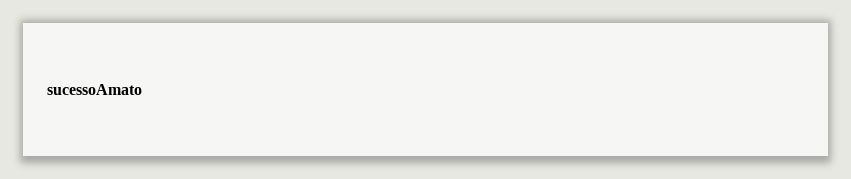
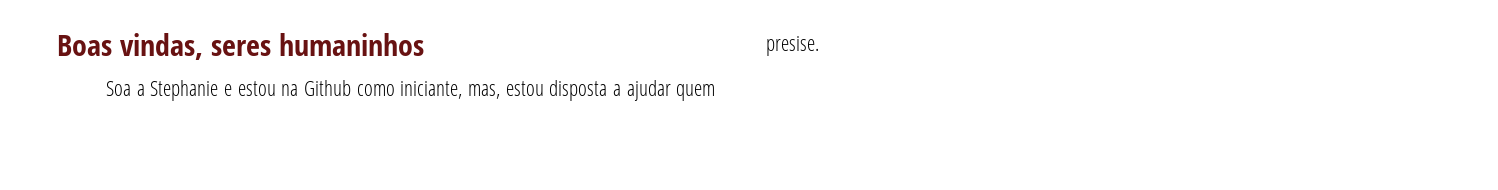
[47,84,142,95] sucessoAmato -> [57,33,424,60] [106,80,716,101] [766,36,819,56] Boas vindas, seres humaninhos // Soa a Stephanie e estou na Github como iniciante, mas, estou disposta a ajudar quem presise.

